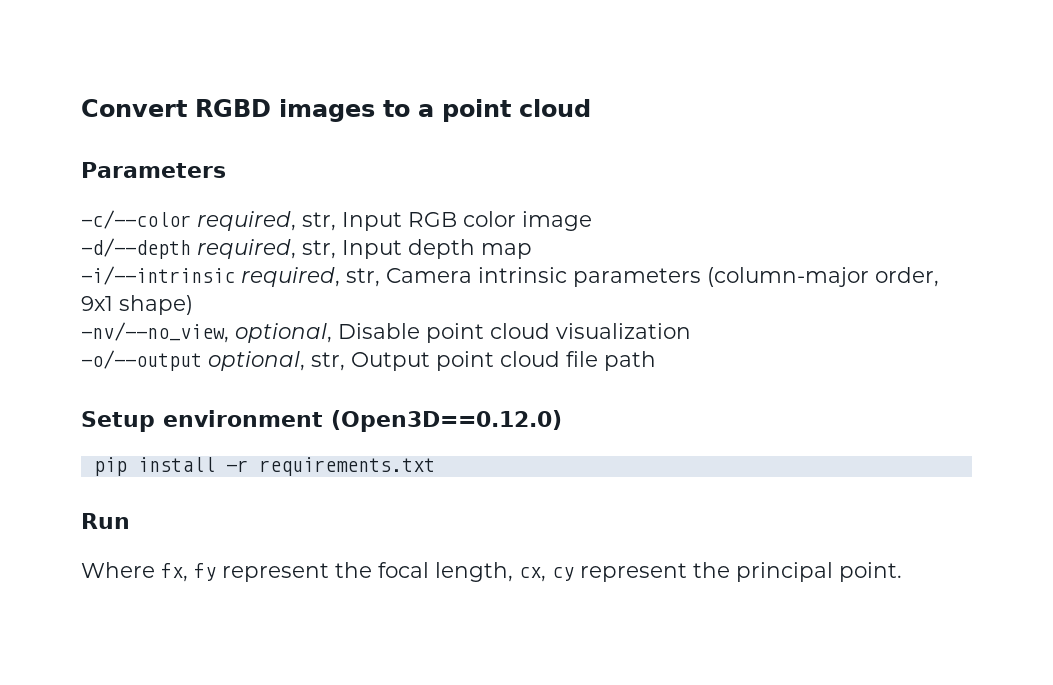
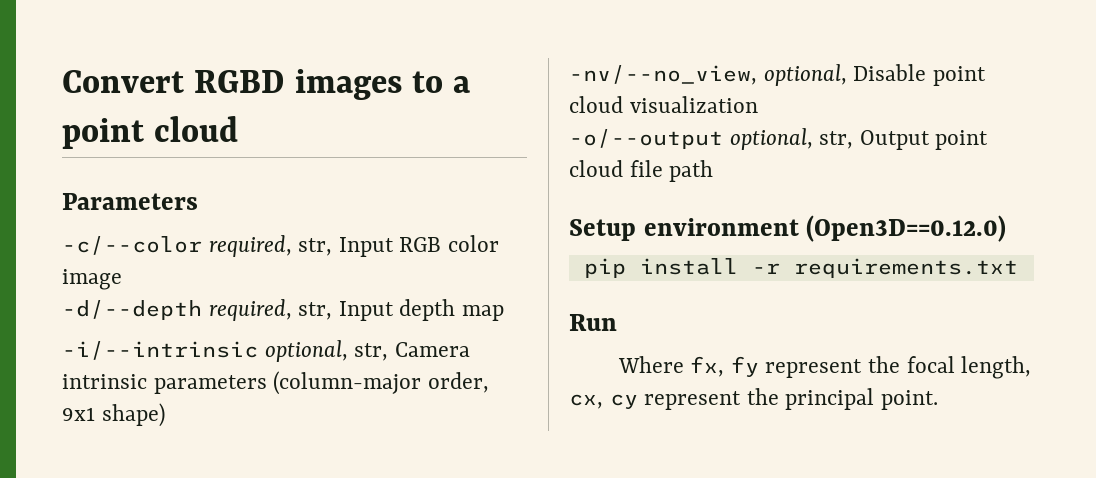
[241,267,340,287] required, -> [264,340,348,362] optional,

